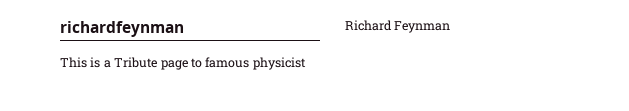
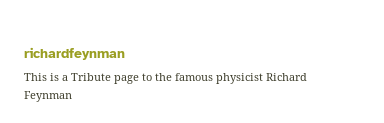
(202, 63) none -> [155,73,172,81] the

